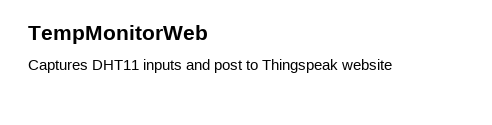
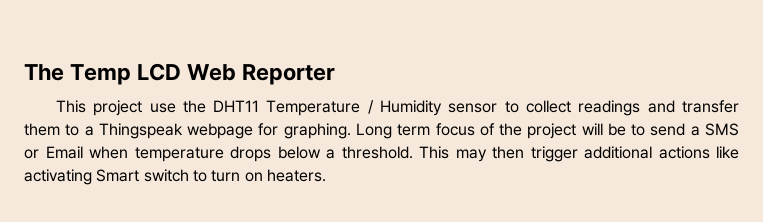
[28,25,208,44] [28,59,393,73] TempMonitorWeb // Captures DHT11 inputs and post to Thingspeak website -> [24,63,336,85] [55,100,739,116] [24,123,740,139] [24,146,739,162] [24,169,326,185] The Temp LCD Web Reporter // This project use the DHT11 Temperature / Humidity sensor to collect readings and transfer them to a Thingspeak webpage for graphing. Long term focus of the project will be to send a SMS or Email when temperature drops below a threshold. This may then trigger additional actions like activating Smart switch to turn on heaters.

